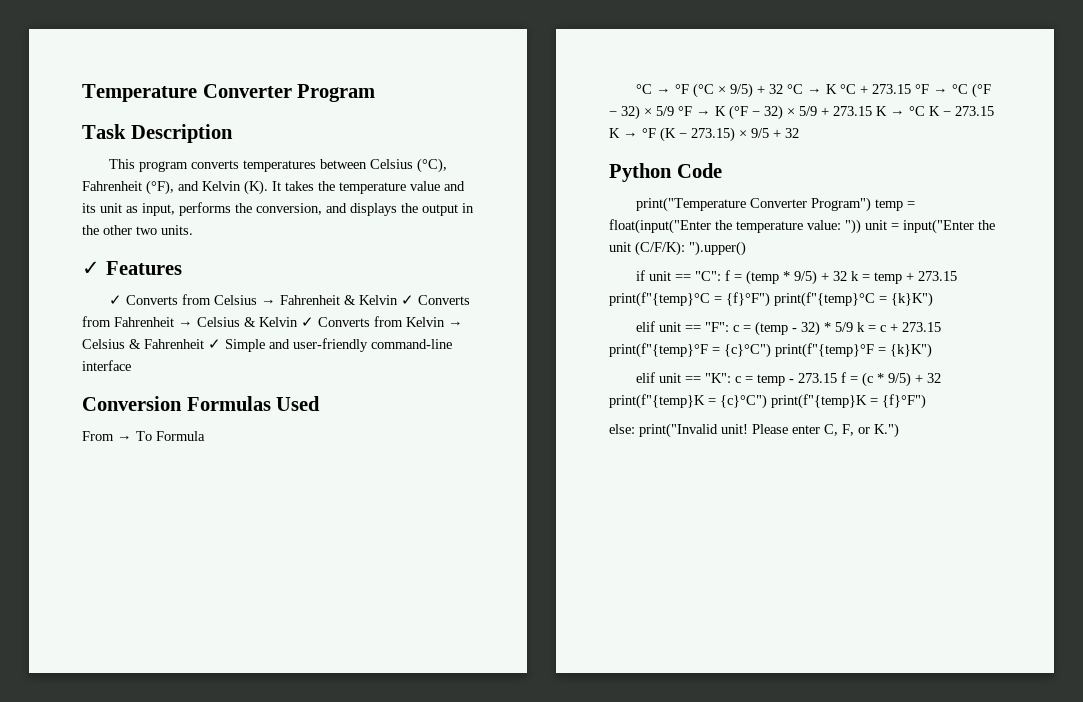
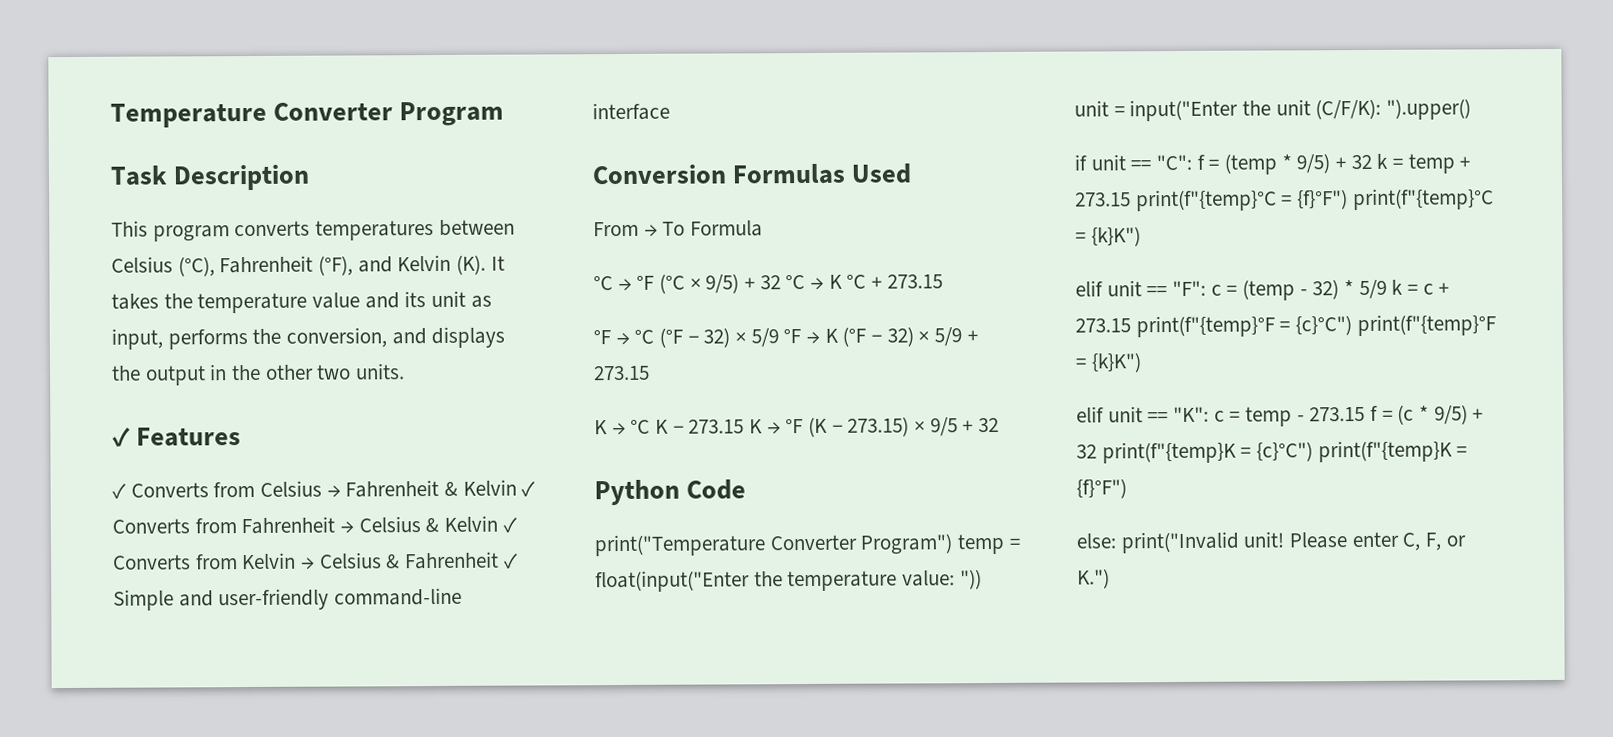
(911, 89) none -> (943, 281) //
(872, 111) none -> (650, 373) //

